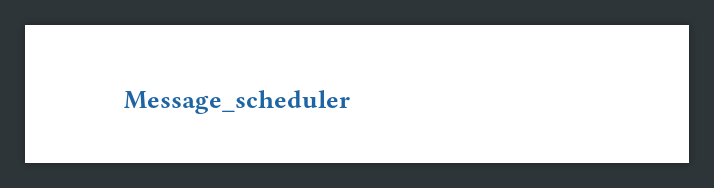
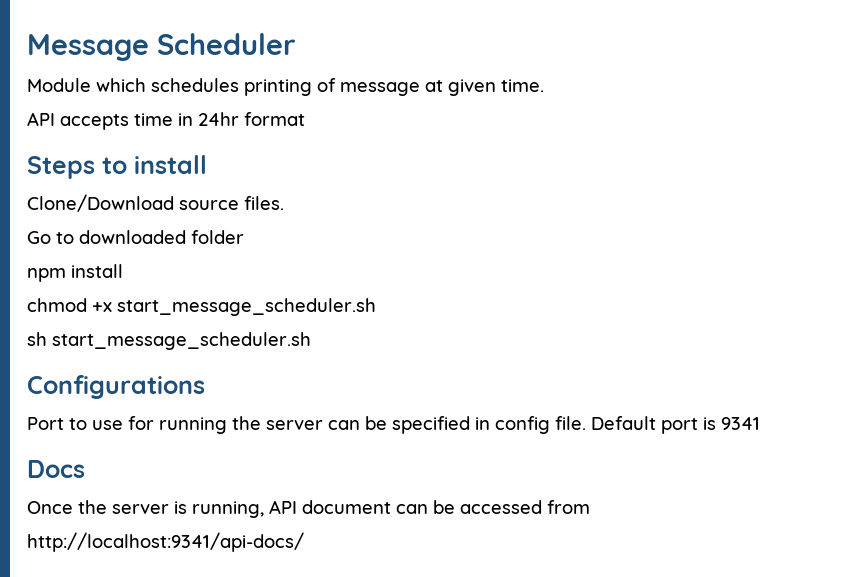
[124,90,350,114] Message_scheduler -> [27,33,296,61] [27,78,544,96] [27,112,305,130] [27,155,207,179] [27,194,284,212] [27,230,244,244] [27,264,123,282] [27,298,376,316] [27,332,311,350] [27,375,205,399] [27,416,760,434] [27,460,85,478] [27,500,590,518] [27,532,304,552] Message Scheduler // Module which schedules printing of message at given time. // API accepts time in 24hr format // Steps to install // Clone/Download source files. // Go to downloaded folder // npm install // chmod +x start_message_scheduler.sh // sh start_message_scheduler.sh // Configurations // Port to use for running the server can be specified in config file. Default port is 9341 // Docs // Once the server is running, API document can be accessed from // http://localhost:9341/api-docs/

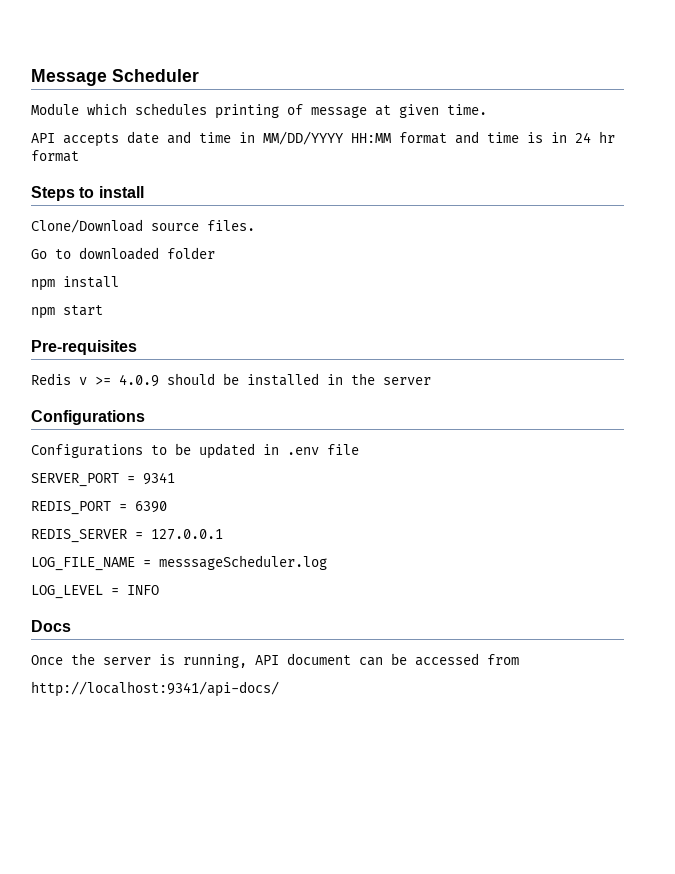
[134,112,239,126] time in 24hr -> [127,131,615,145] date and time in MM/DD/YYYY HH:MM format and time is in 24 hr
[27,298,376,316] [27,332,311,350] [27,375,205,399] [27,416,760,434] chmod +x start_message_scheduler.sh // sh start_message_scheduler.sh // Configurations // Port to use for running the server can be specified in config file. Default port is 9341 -> [31,305,103,319] [31,340,137,355] [31,373,431,387] [31,410,145,425] [31,443,359,459] [31,472,175,487] [31,501,167,515] [31,529,223,543] [31,555,327,571] [31,585,159,599] npm start // Pre-requisites // Redis v >= 4.0.9 should be installed in the server // Configurations // Configurations to be updated in .env file // SERVER_PORT = 9341 // REDIS_PORT = 6390 // REDIS_SERVER = 127.0.0.1 // LOG_FILE_NAME = messsageScheduler.log // LOG_LEVEL = INFO

